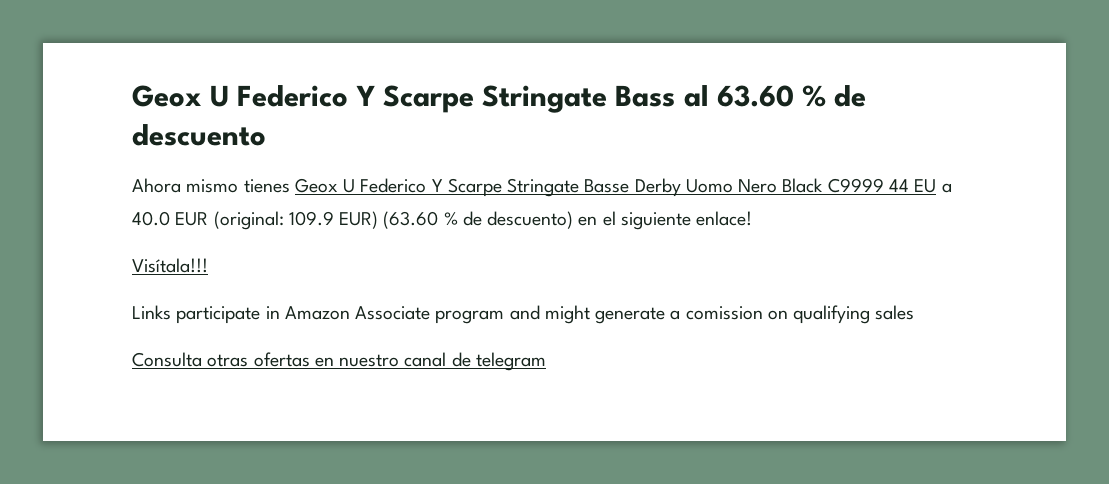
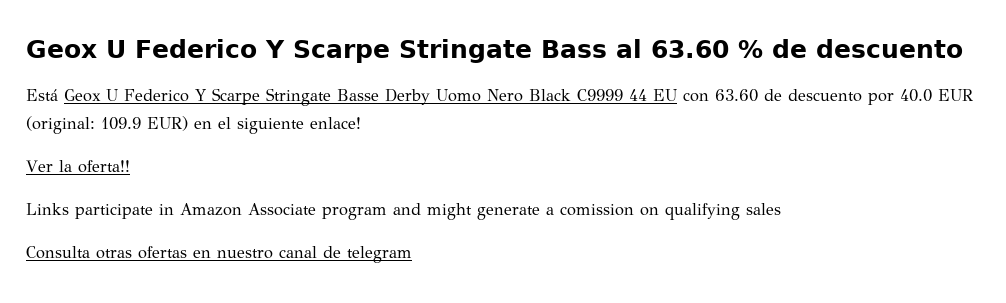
[132,178,290,193] Ahora mismo tienes -> [26,89,58,101] Está
[941,183,952,193] a -> [683,89,894,105] con 63.60 de descuento por
[383,211,574,229] (63.60 % de descuento) -> (188, 123) none
[132,258,208,273] Visítala!!! -> [26,160,130,173] Ver la oferta!!

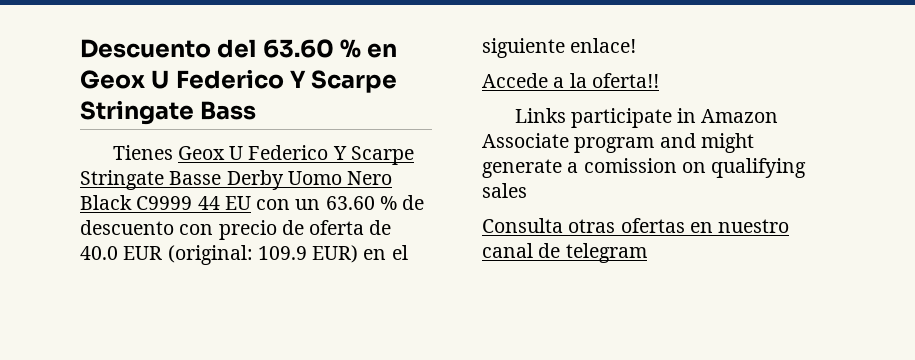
(26, 49) none -> [80,39,398,58] Descuento del 63.60 % en
[615,39,963,58] [26,89,58,101] al 63.60 % de descuento // Está -> [112,145,173,160] // Tienes
[715,89,894,105] 63.60 de descuento por -> [295,195,425,210] [80,220,392,240] un 63.60 % de descuento con precio de oferta de
[26,160,53,172] Ver -> [482,73,565,88] Accede a

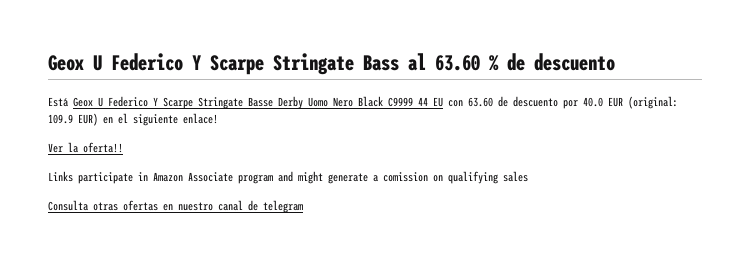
[80,39,398,58] Descuento del 63.60 % en -> (48, 63) none
[112,145,173,160] // Tienes -> [408,53,615,71] [48,97,68,107] al 63.60 % de descuento // Está
[295,195,425,210] [80,220,392,240] un 63.60 % de descuento con precio de oferta de -> [468,96,578,109] 63.60 de descuento por
[482,73,565,88] Accede a -> [48,143,63,153] Ver

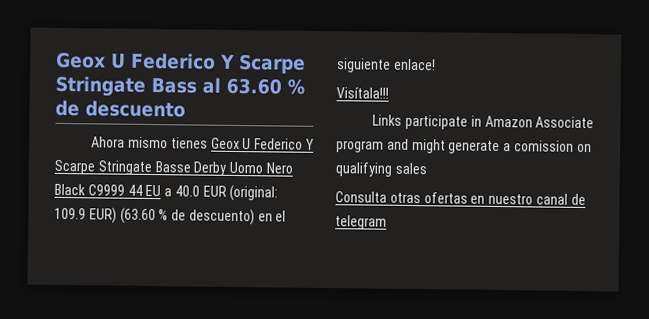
[48,97,68,107] Está -> [91,136,208,149] Ahora mismo tienes
[448,96,578,109] con 63.60 de descuento por -> [164,188,173,197] a
(98, 119) none -> [119,207,255,226] (63.60 % de descuento)
[48,142,123,153] Ver la oferta!! -> [336,87,389,99] Visítala!!!

